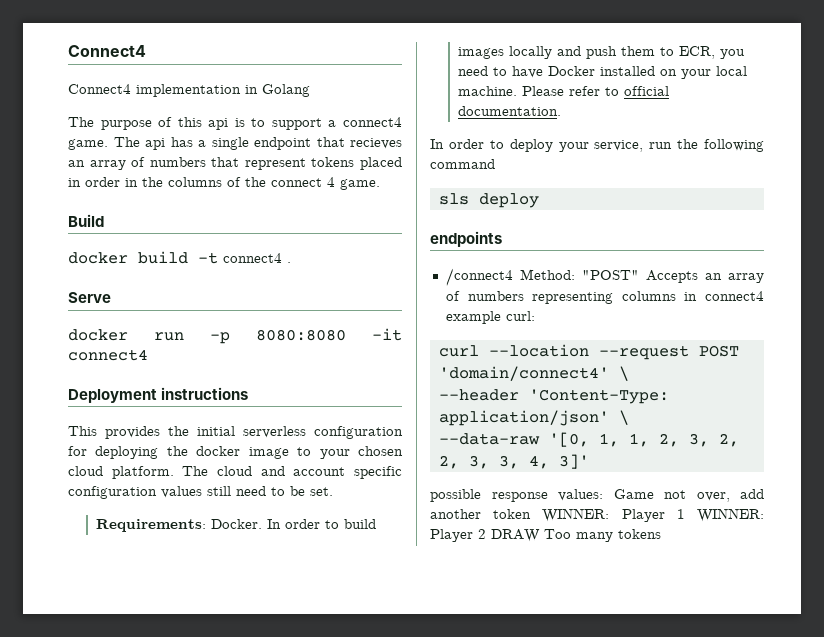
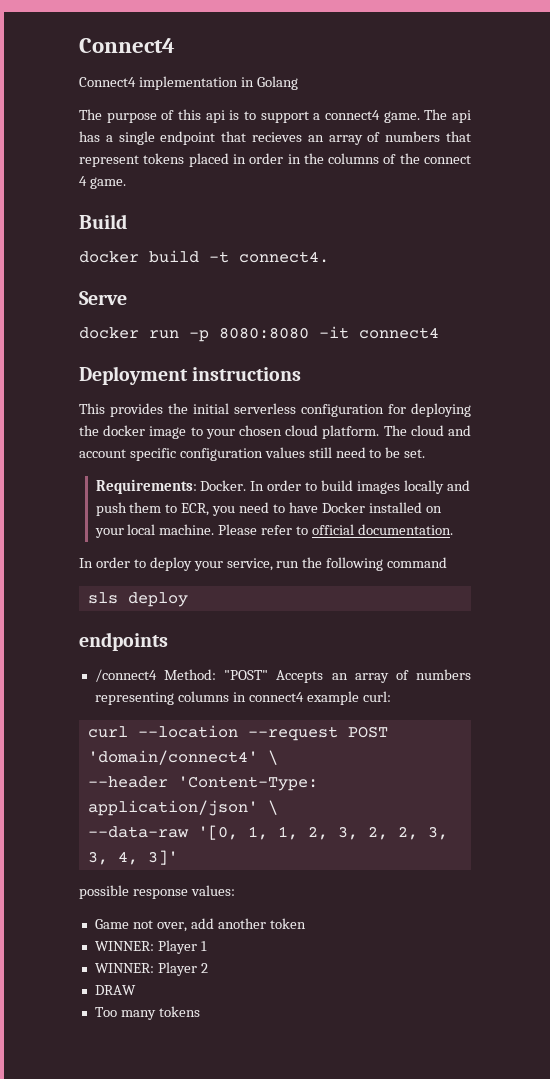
[223,253,291,263] connect4 . -> [239,251,329,263] connect4.
(603, 495) none -> (235, 890) //
(532, 514) none -> (306, 923) //
(685, 514) none -> (207, 946) //
(486, 534) none -> (208, 968) //
(540, 535) none -> (136, 990) //

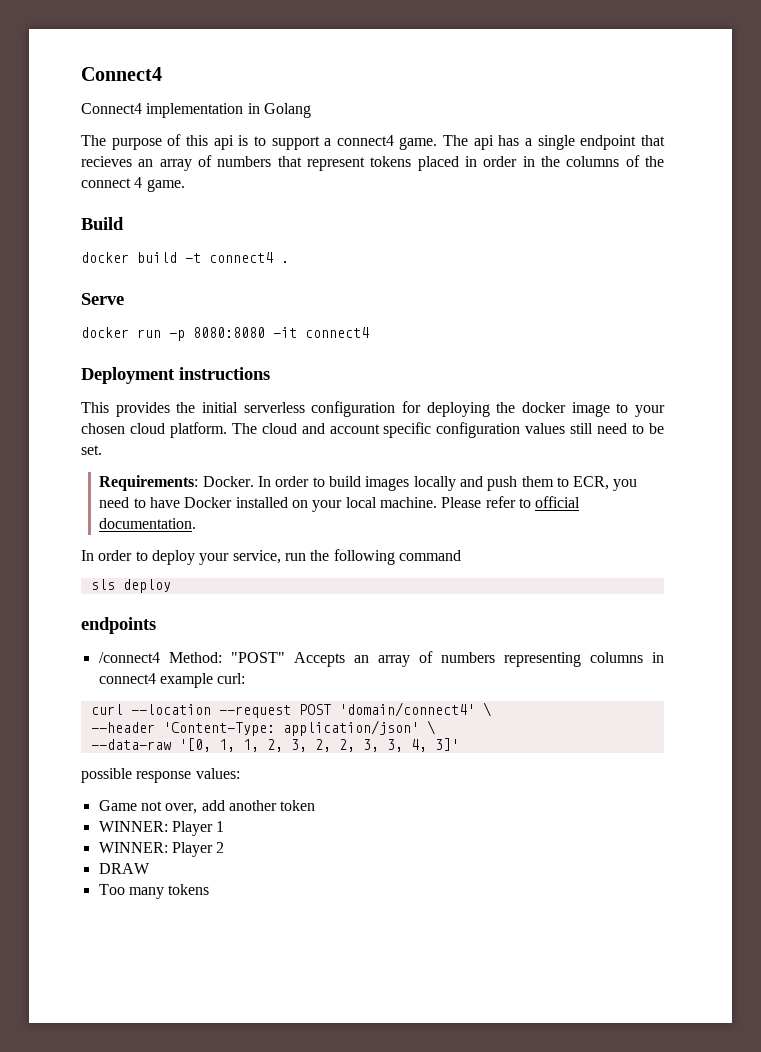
[239,251,329,263] connect4. -> [209,252,289,263] connect4 .

